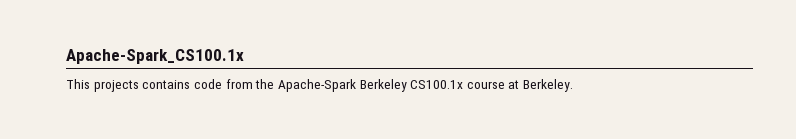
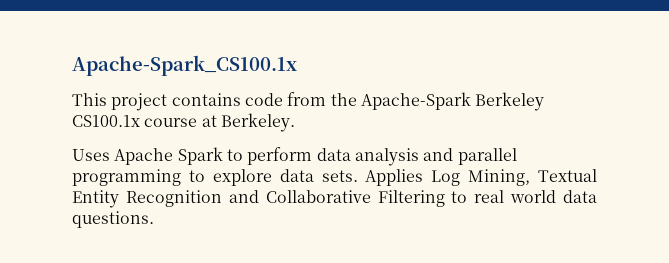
[93,80,139,92] projects -> [111,93,168,111] project
(574, 85) none -> [72,147,517,166] [72,169,597,186] [72,190,597,208] [72,211,154,228] // Uses Apache Spark to perform data analysis and parallel programming to explore data sets. Applies Log Mining, Textual Entity Recognition and Collaborative Filtering to real world data questions.

